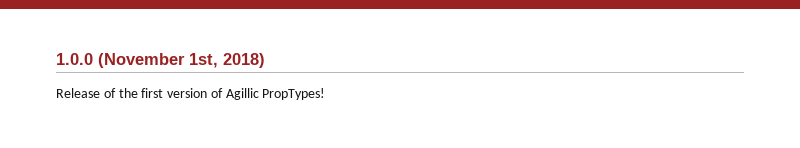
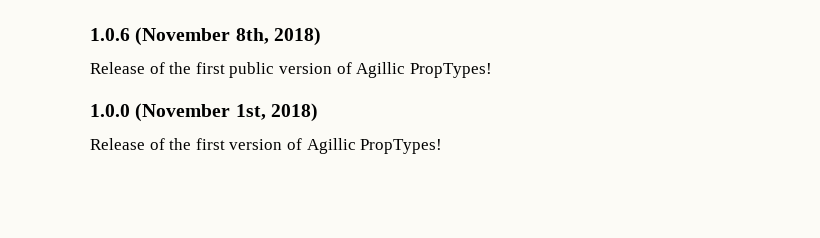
(56, 59) none -> [90,27,321,46] [90,62,492,78] 1.0.6 (November 8th, 2018) // Release of the first public version of Agillic PropTypes! //

